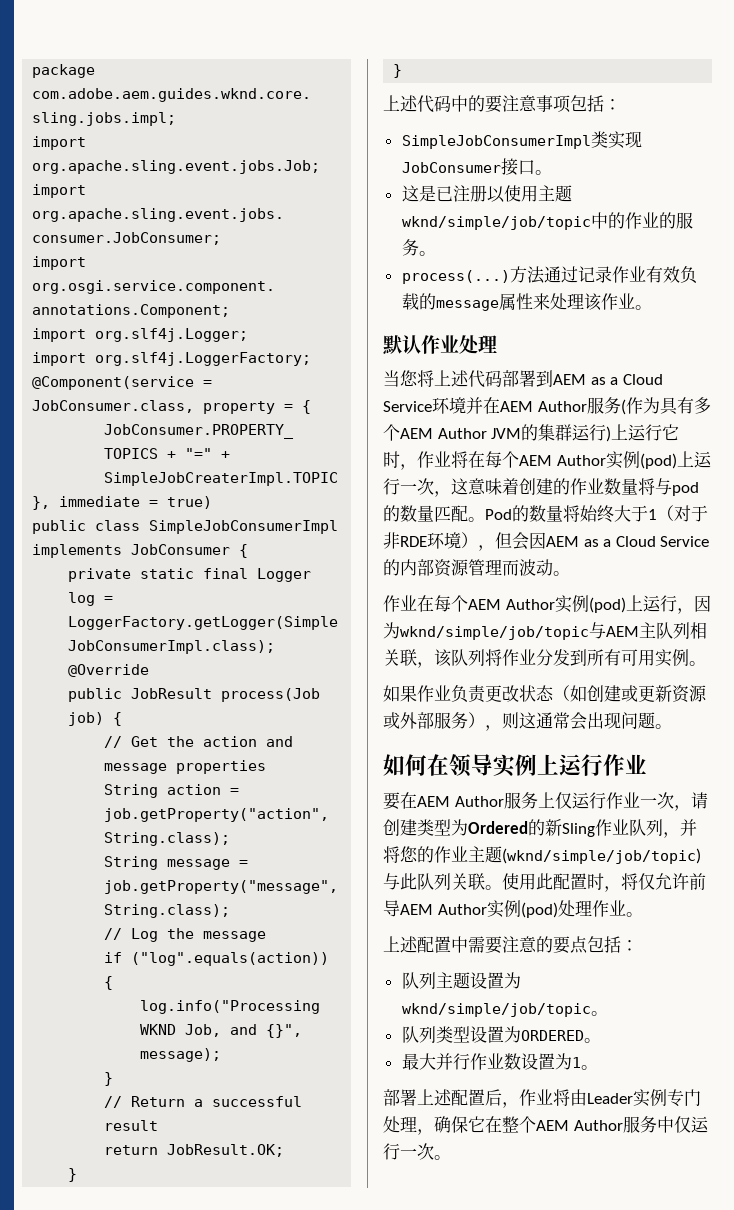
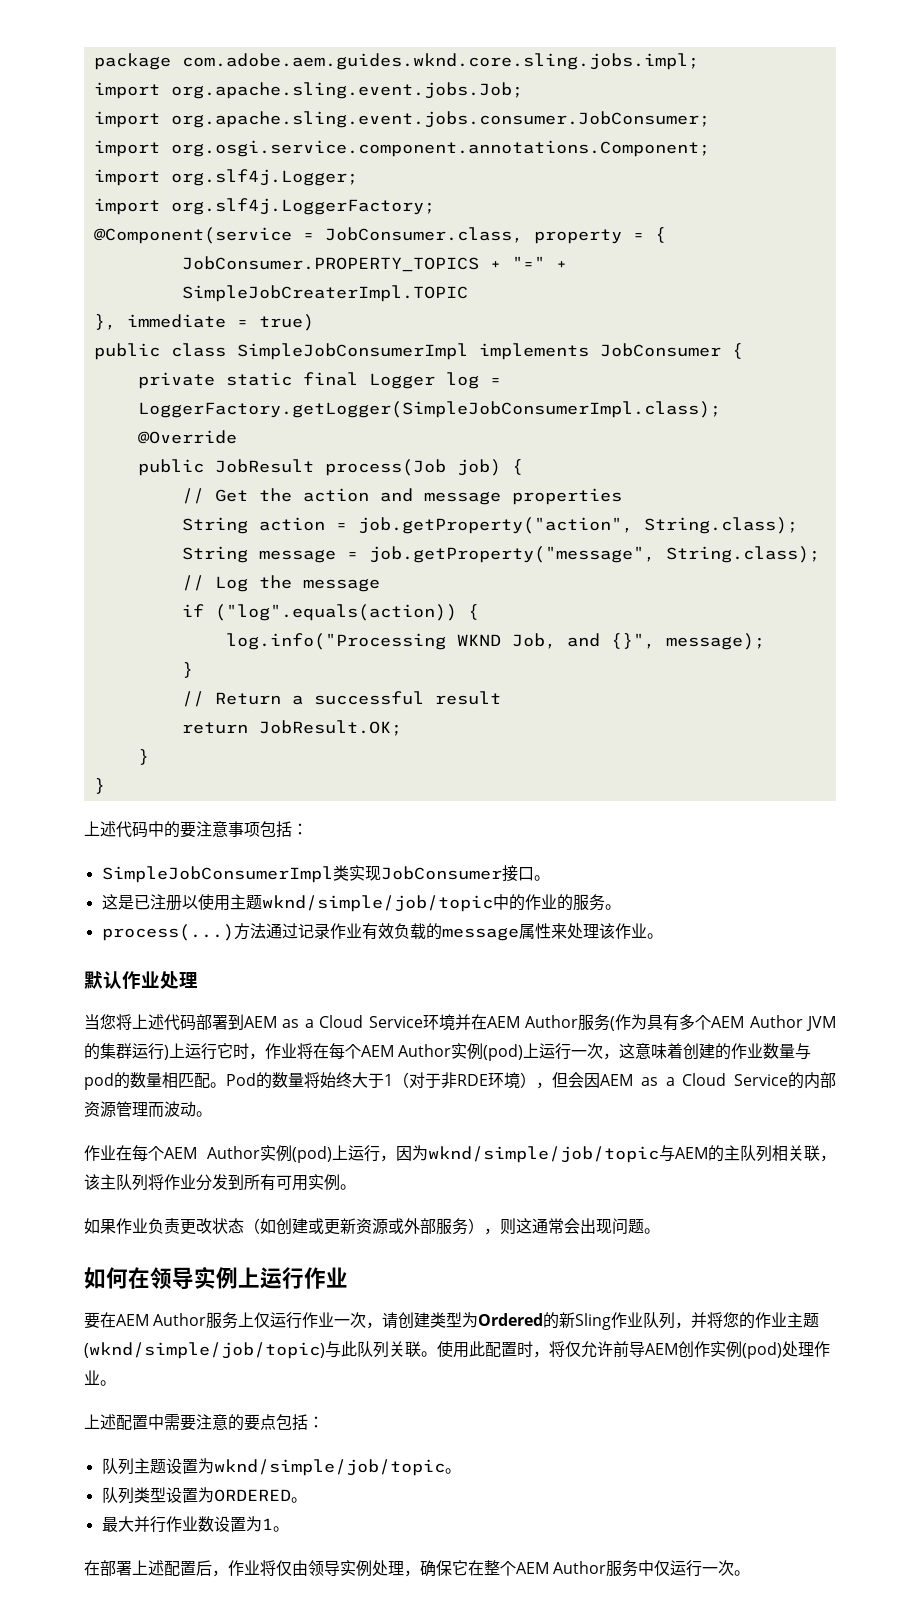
[638,478,655,495] 将 -> (796, 1051) none
(434, 513) none -> [162,1072,178,1088] 相
(639, 631) none -> [708,1145,724,1162] 的
(452, 658) none -> [100,1174,116,1190] 主
[437,904,487,915] Author -> [678,1341,710,1358] 创作
(598, 1067) none -> [84,1560,100,1576] 在
[570,1089,701,1107] 由Leader实例专门 -> [276,1560,372,1577] 仅由领导实例

